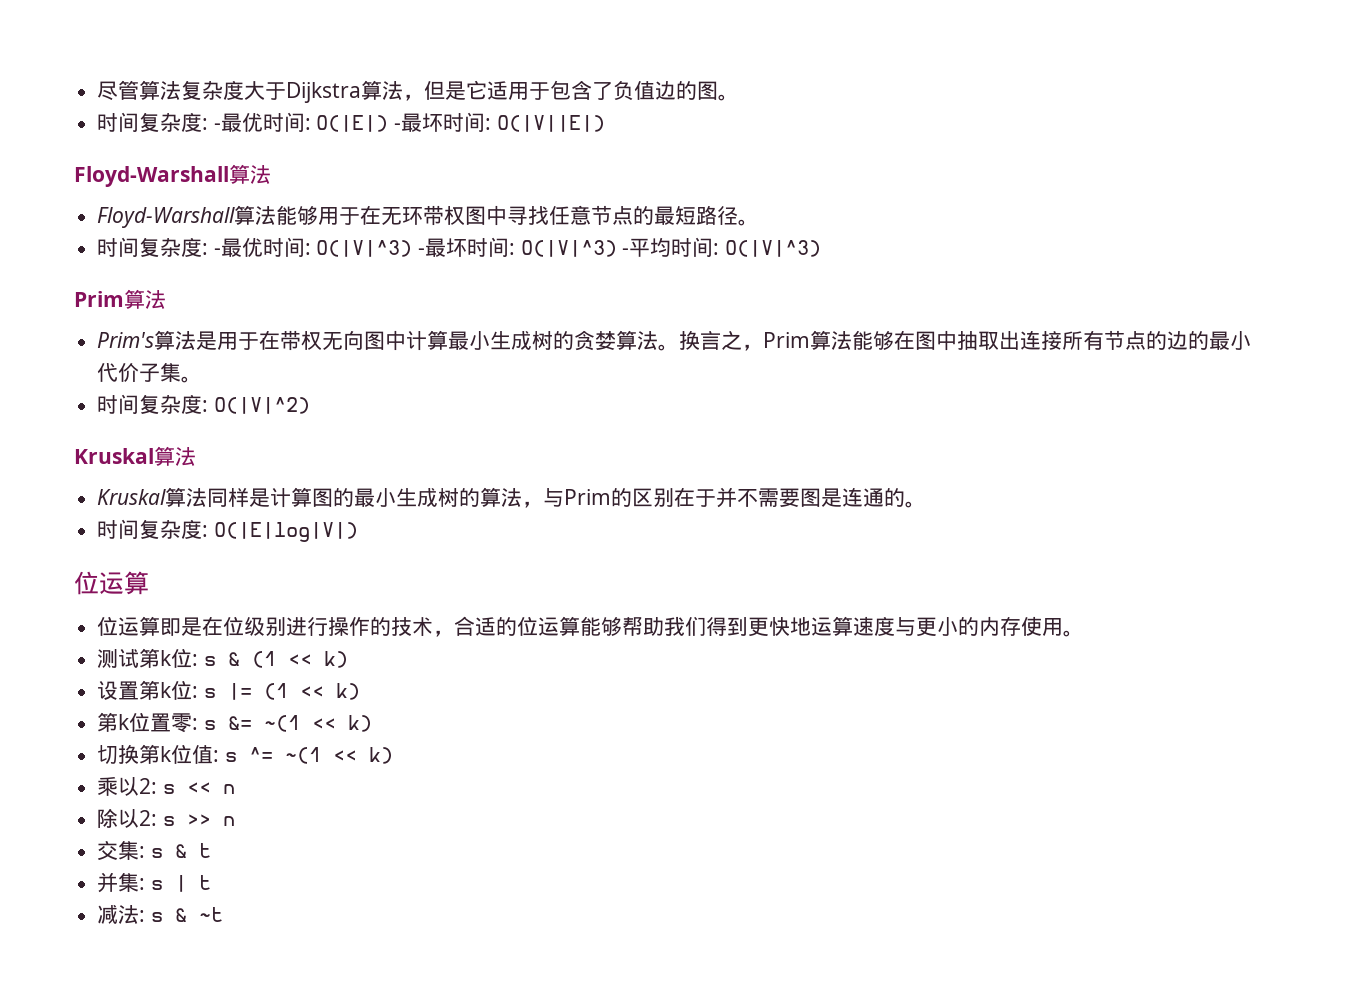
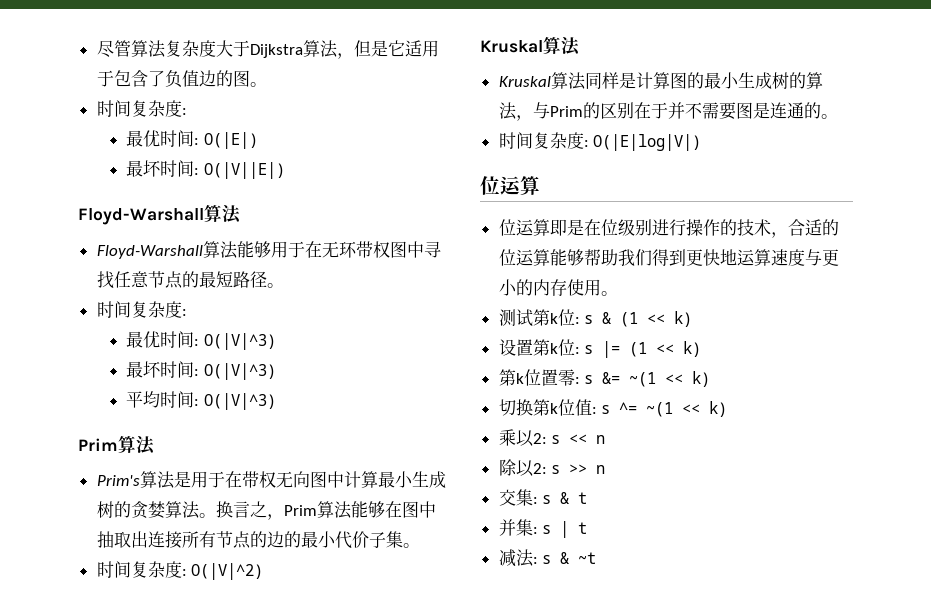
[213,123,221,130] - -> (187, 111) //
[394,123,402,130] - -> (258, 140) //
[213,248,221,255] - -> (187, 312) //
[418,248,426,255] - -> (276, 341) //
[622,248,630,255] - -> (276, 371) //

